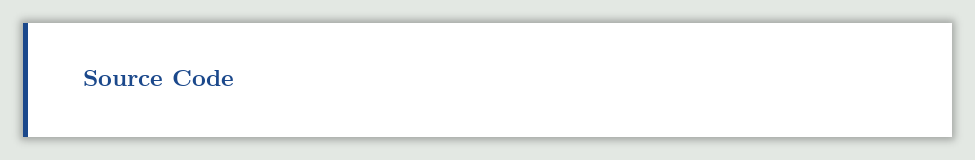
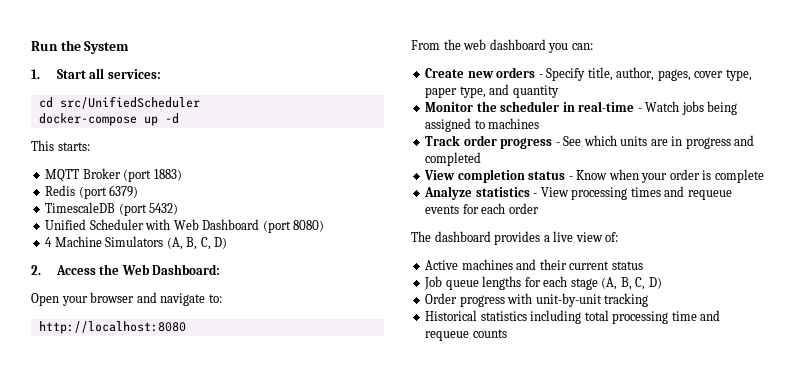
[83,70,234,86] Source Code -> [31,40,130,54] [31,68,161,79] [38,96,200,109] [38,113,179,126] [31,140,90,151] [45,168,182,182] [45,185,139,199] [45,202,179,216] [45,219,325,233] [45,236,228,250] [31,264,221,275] [31,292,222,306] [38,321,186,334] [411,39,593,53] [425,67,752,81] [425,84,559,98] [425,101,738,115] [425,118,540,132] [425,135,755,149] [425,152,482,166] [424,169,764,183] [424,186,732,200] [425,203,539,214] [411,231,619,245] [425,259,643,270] [424,276,662,290] [425,293,649,307] [425,310,721,324] [425,329,507,341] Run the System // 1. Start all services: // cd src/UnifiedScheduler // docker-compose up -d // This starts: // MQTT Broker (port 1883) // Redis (port 6379) // TimescaleDB (port 5432) // Unified Scheduler with Web Dashboard (port 8080) // 4 Machine Simulators (A, B, C, D) // 2. Access the Web Dashboard: // Open your browser and navigate to: // http://localhost:8080 // From the web dashboard you can: // Create new orders - Specify title, author, pages, cover type, paper type, and quantity // Monitor the scheduler in real-time - Watch jobs being assigned to machines // Track order progress - See which units are in progress and completed // View completion status - Know when your order is complete // Analyze statistics - View processing times and requeue events for each order // The dashboard provides a live view of: // Active machines and their current status // Job queue lengths for each stage (A, B, C, D) // Order progress with unit-by-unit tracking // Historical statistics including total processing time and requeue counts

